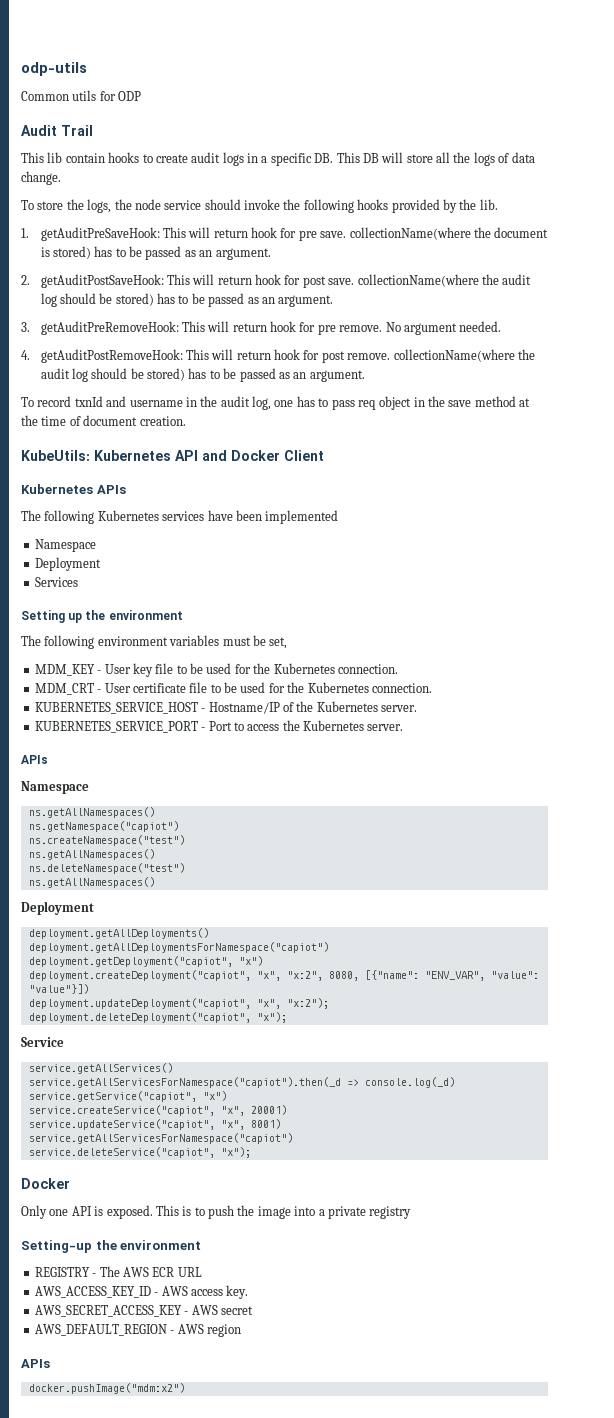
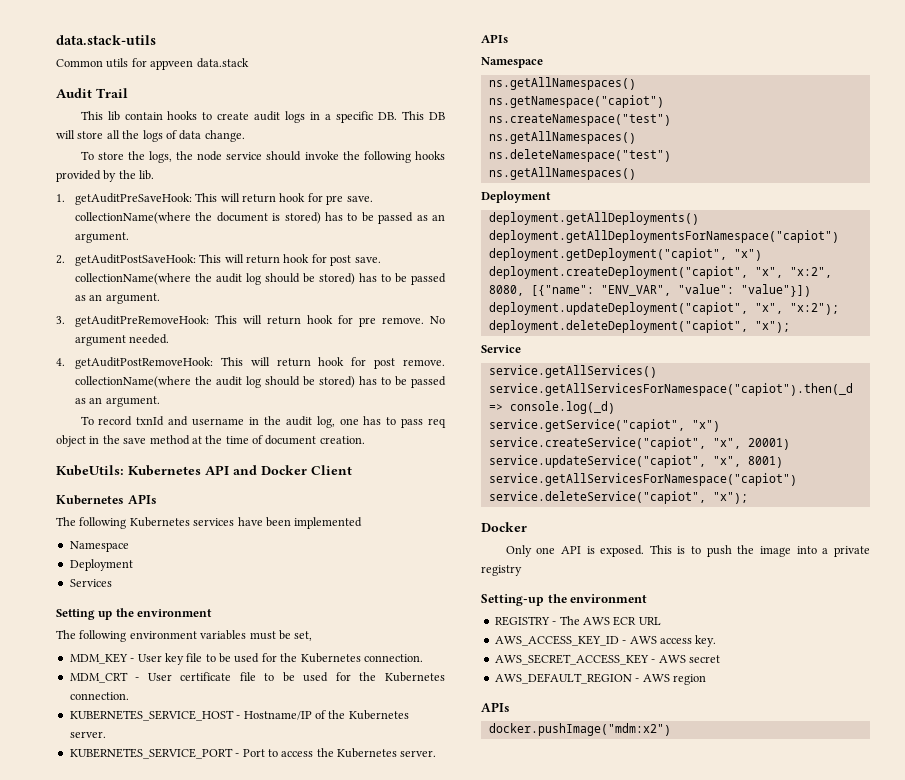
[21,62,87,76] odp-utils -> [56,35,156,45] data.stack-utils
[118,91,142,101] ODP -> [150,58,249,70] appveen data.stack

